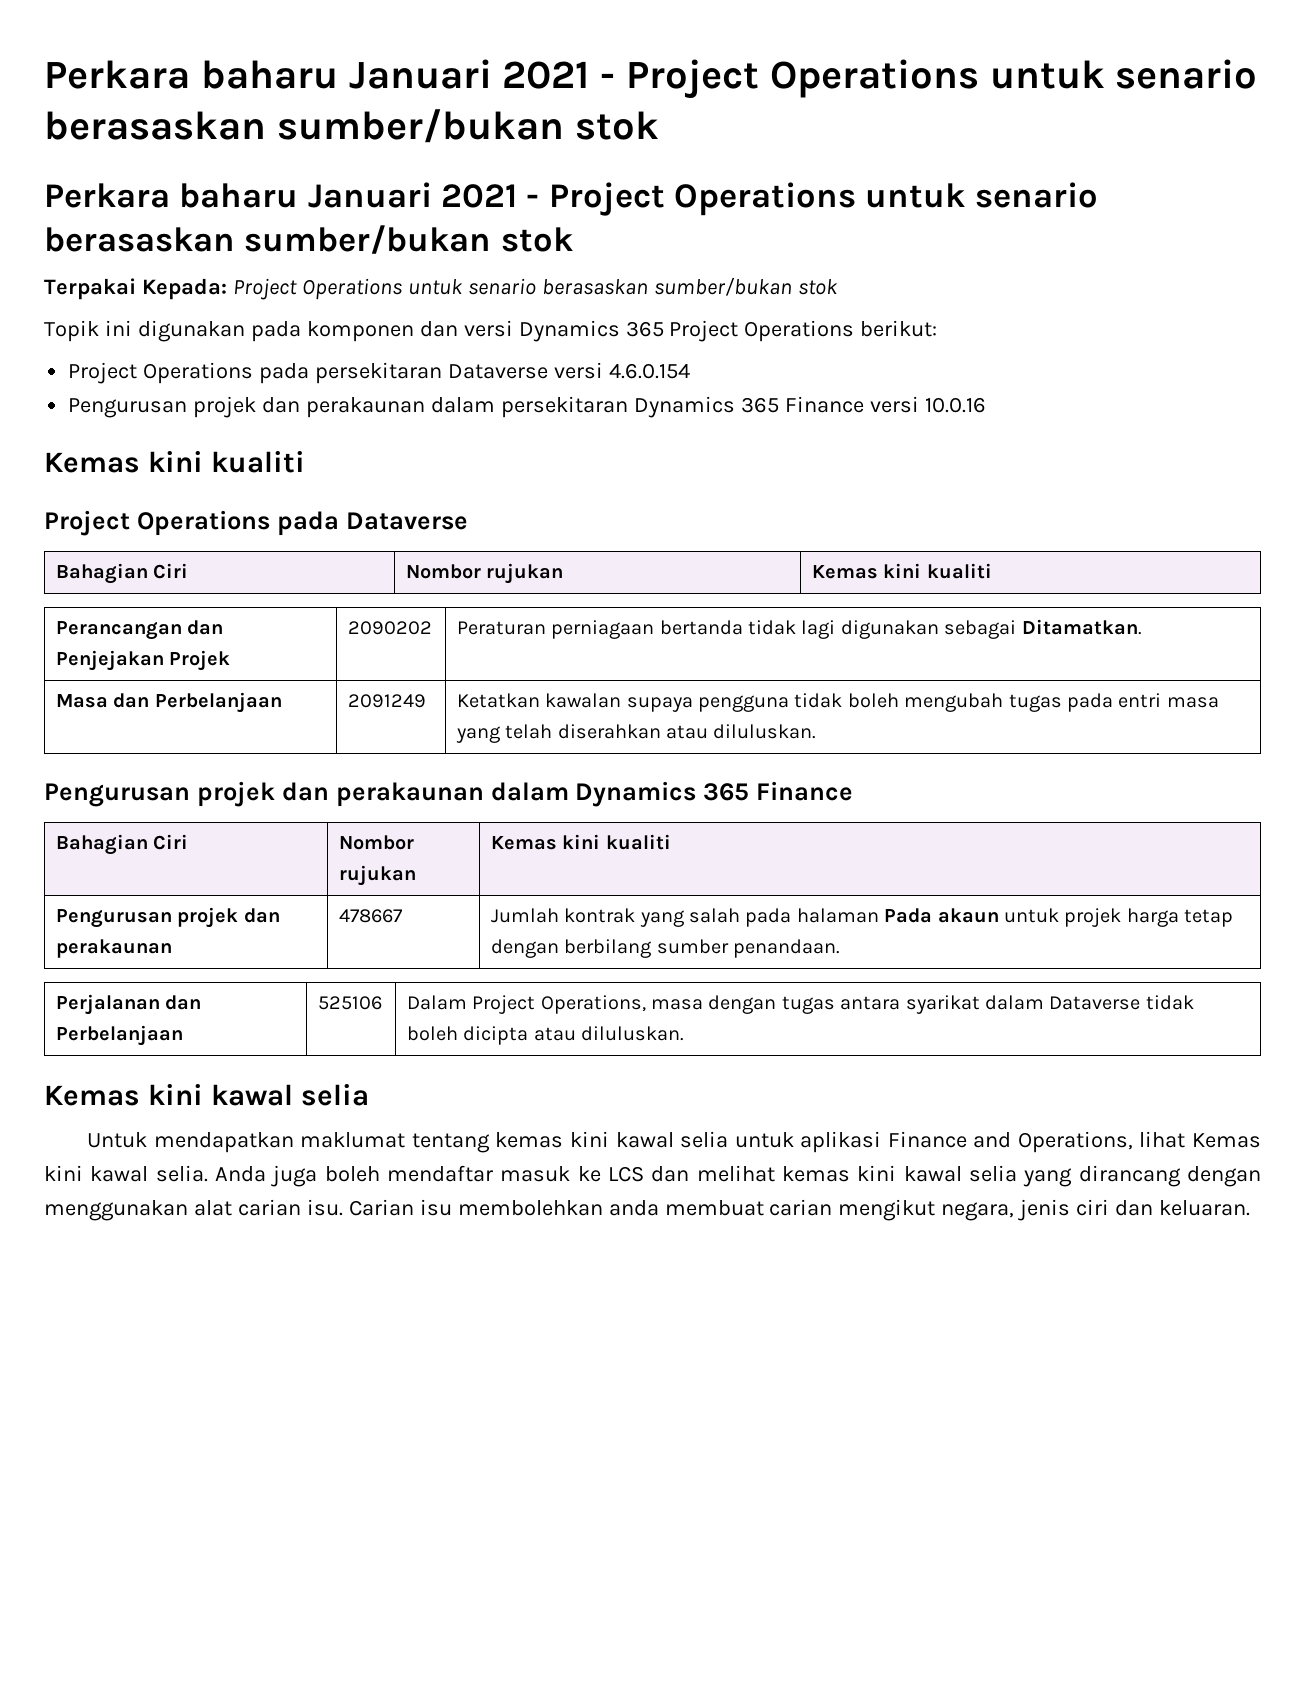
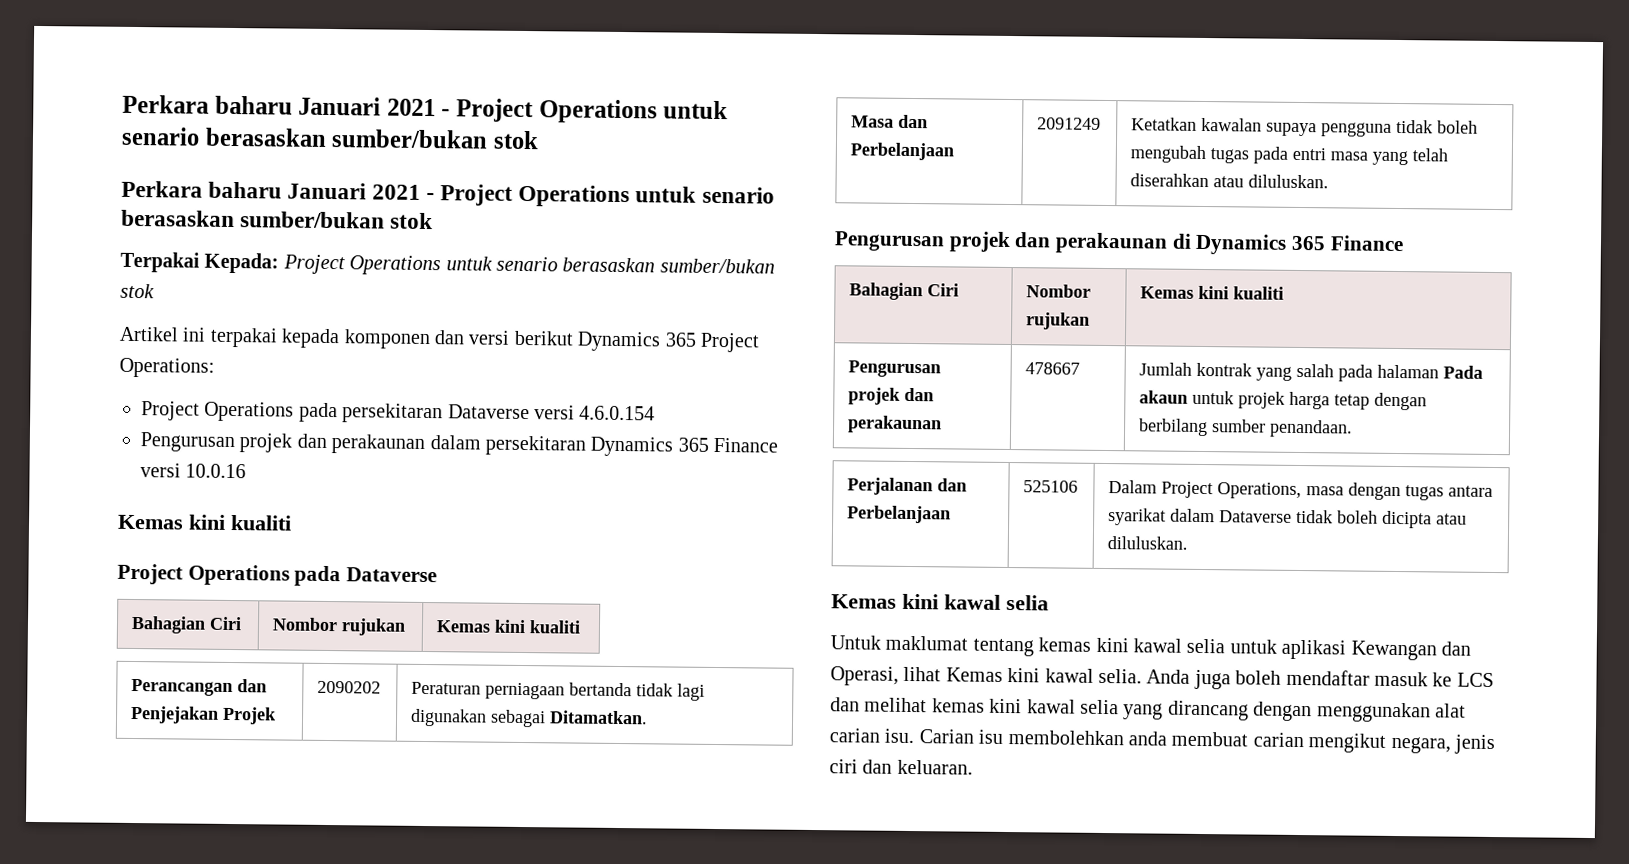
[44,320,301,342] Topik ini digunakan pada -> [119,326,341,349] Artikel ini terpakai kepada
(513, 328) none -> [513,330,574,346] berikut
[744,320,938,342] Operations berikut: -> [119,357,215,378] Operations:
[490,782,569,801] dalam -> [1171,233,1192,249] di
[153,1132,294,1153] mendapatkan -> (881, 642) none
[887,1131,1133,1153] Finance and Operations, -> [1350,640,1471,661] [830,666,899,686] Kewangan dan Operasi,

